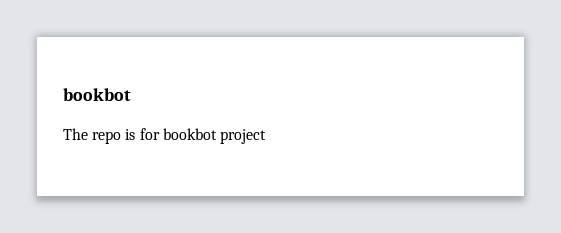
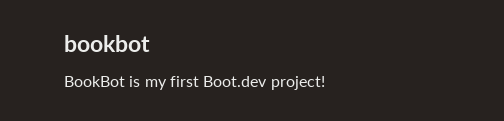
[63,128,266,144] The repo is for bookbot project -> [64,76,325,90] BookBot is my first Boot.dev project!

